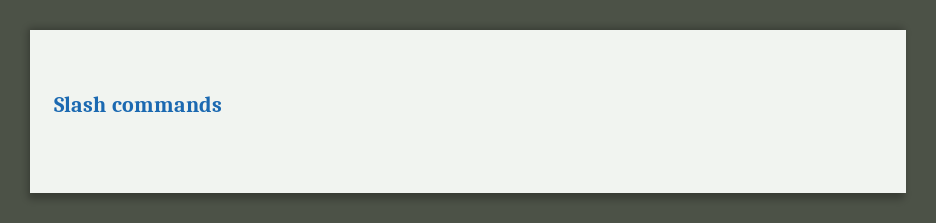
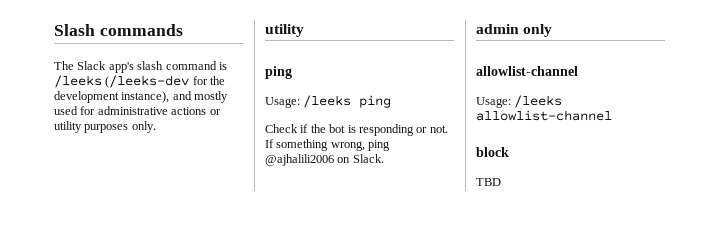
(222, 104) none -> [54,61,227,73] [54,75,226,88] [54,91,229,103] [54,106,221,115] [54,121,156,133] [265,24,304,37] [265,66,292,79] [265,95,392,108] [265,124,448,136] [265,139,391,151] [265,154,384,166] [476,24,553,37] [476,66,578,76] [476,95,563,108] [476,110,612,121] [476,147,509,157] [476,178,501,186] // The Slack app's slash command is /leeks (/leeks-dev for the development instance), and mostly used for administrative actions or utility purposes only. // utility // ping // Usage: /leeks ping // Check if the bot is responding or not. If something wrong, ping @ajhalili2006 on Slack. // admin only // allowlist-channel // Usage: /leeks allowlist-channel // block // TBD

